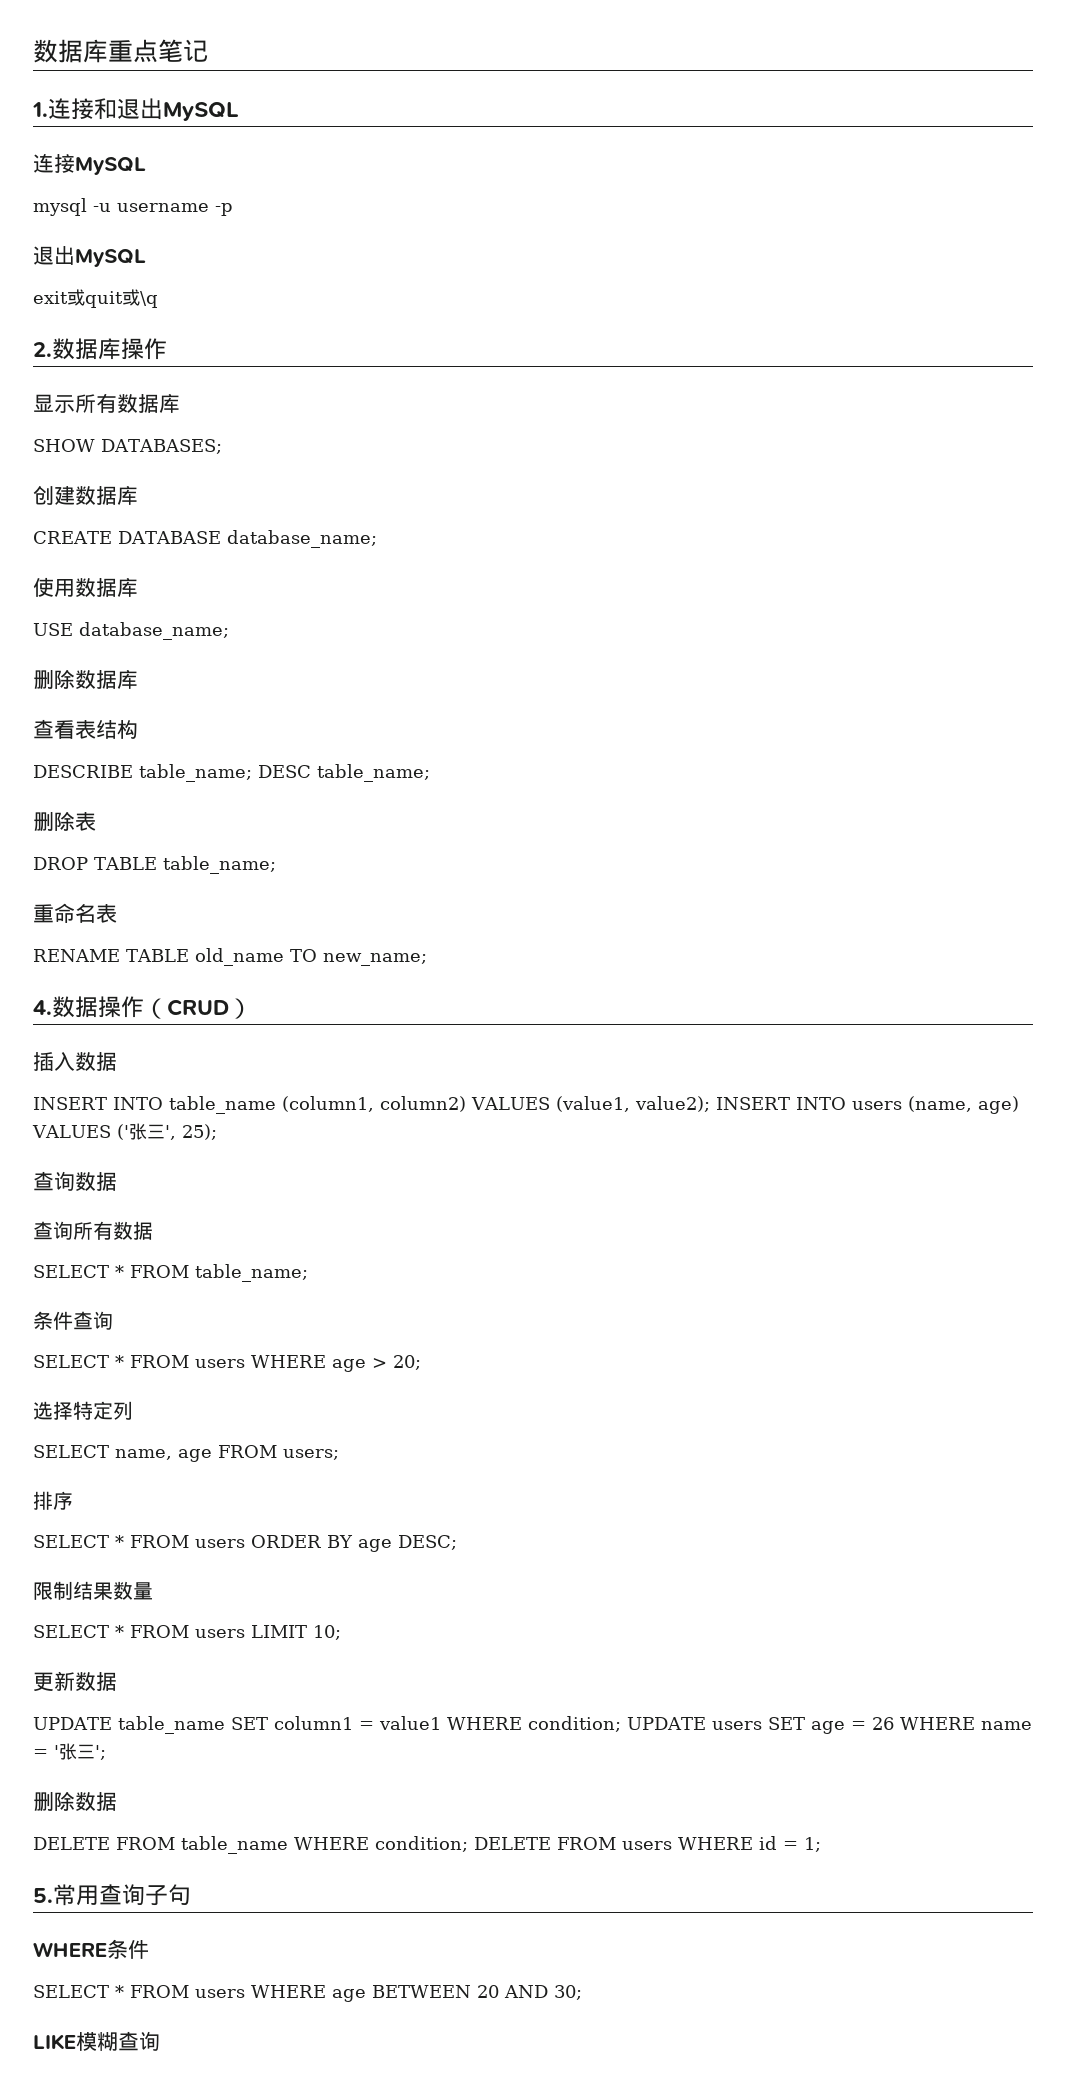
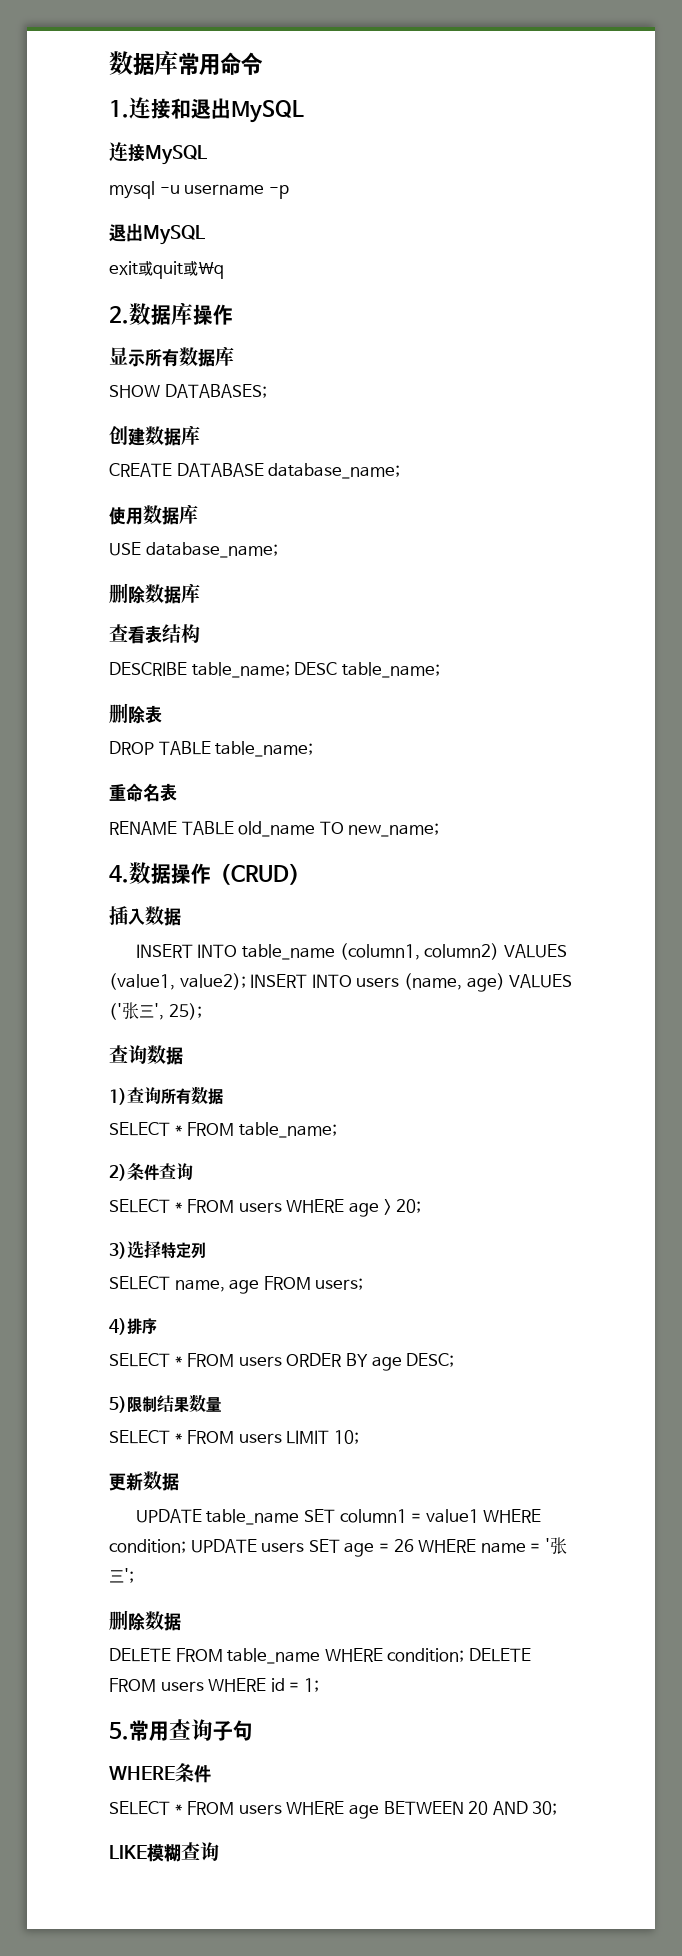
[33,39,208,63] 数据库重点笔记 -> [109,50,263,76] 数据库常用命令
(117, 1181) none -> [109,1088,127,1105] 1)
(308, 1273) none -> [109,1164,127,1181] 2)
(421, 1362) none -> [109,1242,127,1259] 3)
(339, 1454) none -> [109,1318,127,1335] 4)
(457, 1542) none -> [109,1396,127,1413] 5)

